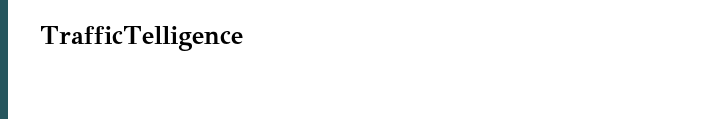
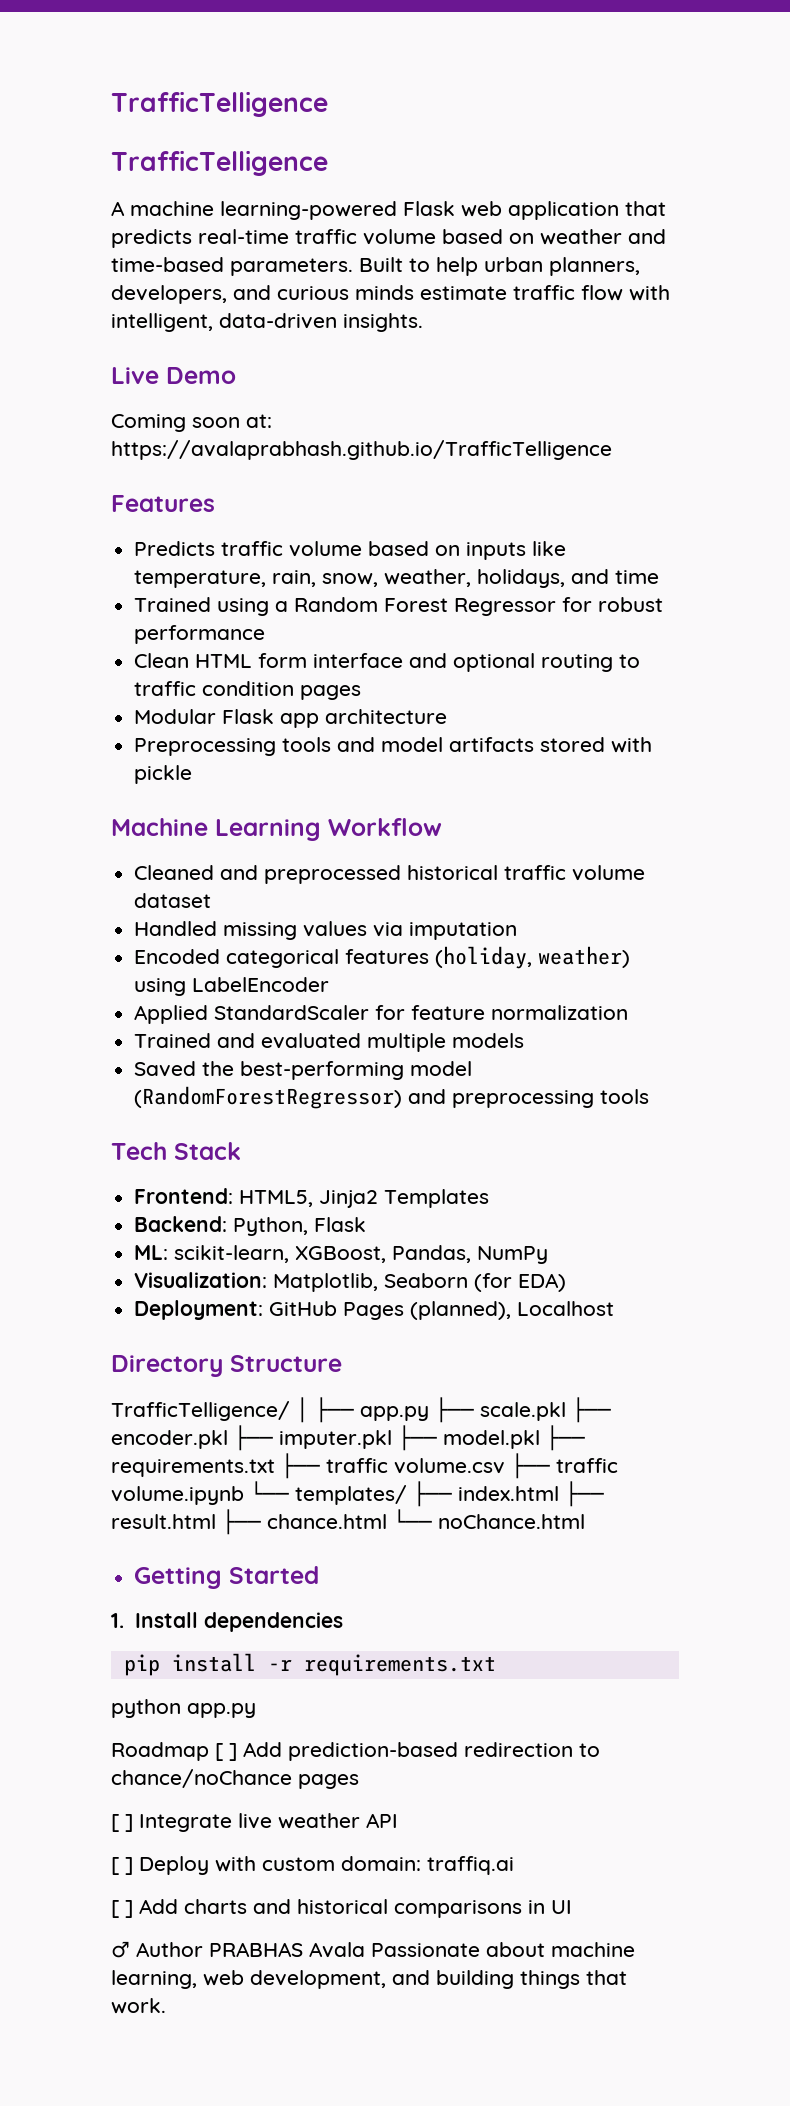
[40,26,243,51] TrafficTelligence -> [111,91,328,117] [111,150,328,176] [111,201,666,220] [111,229,666,248] [111,257,640,276] [111,285,670,304] [111,313,423,332] [111,367,236,384] [111,414,272,432] [111,440,612,460] [111,495,215,512] [134,541,567,560] [134,569,660,588] [134,597,664,616] [134,625,266,644] [134,653,641,672] [134,681,362,700] [134,709,448,728] [134,737,653,756] [134,765,193,784] [111,818,442,841] [134,865,646,884] [134,893,212,908] [134,921,518,940] [134,946,631,969] [134,977,330,996] [134,1005,629,1024] [134,1033,525,1052] [134,1061,473,1080] [134,1086,650,1109] [111,1142,241,1160] [134,1188,490,1208] [134,1216,367,1236] [134,1245,549,1264] [134,1272,567,1292] [134,1300,615,1320] [111,1355,342,1377] [111,1397,611,1423] [111,1425,585,1451] [111,1453,618,1479] [111,1481,604,1507] [111,1509,585,1535] [134,1566,320,1589] [111,1612,344,1632] [123,1653,496,1676] [111,1699,256,1718] [111,1742,600,1761] [111,1769,359,1789] [111,1813,398,1832] [111,1856,514,1875] [111,1899,572,1918] [111,1941,635,1958] [111,1970,627,1989] [111,1998,166,2014] TrafficTelligence // TrafficTelligence // A machine learning-powered Flask web application that predicts real-time traffic volume based on weather and time-based parameters. Built to help urban planners, developers, and curious minds estimate traffic flow with intelligent, data-driven insights. // Live Demo // Coming soon at: https://avalaprabhash.github.io/TrafficTelligence // Features // Predicts traffic volume based on inputs like temperature, rain, snow, weather, holidays, and time // Trained using a Random Forest Regressor for robust performance // Clean HTML form interface and optional routing to traffic condition pages // Modular Flask app architecture // Preprocessing tools and model artifacts stored with pickle // Machine Learning Workflow // Cleaned and preprocessed historical traffic volume dataset // Handled missing values via imputation // Encoded categorical features (holiday, weather) using LabelEncoder // Applied StandardScaler for feature normalization // Trained and evaluated multiple models // Saved the best-performing model (RandomForestRegressor) and preprocessing tools // Tech Stack // Frontend: HTML5, Jinja2 Templates // Backend: Python, Flask // ML: scikit-learn, XGBoost, Pandas, NumPy // Visualization: Matplotlib, Seaborn (for EDA) // Deployment: GitHub Pages (planned), Localhost // Directory Structure // TrafficTelligence/ │ ├── app.py ├── scale.pkl ├── encoder.pkl ├── imputer.pkl ├── model.pkl ├── requirements.txt ├── traffic volume.csv ├── traffic volume.ipynb └── templates/ ├── index.html ├── result.html ├── chance.html └── noChance.html // Getting Started // 1. Install dependencies // pip install -r requirements.txt // python app.py // Roadmap [ ] Add prediction-based redirection to chance/noChance pages // [ ] Integrate live weather API // [ ] Deploy with custom domain: traffiq.ai // [ ] Add charts and historical comparisons in UI // ♂ Author PRABHAS Avala Passionate about machine learning, web development, and building things that work.

